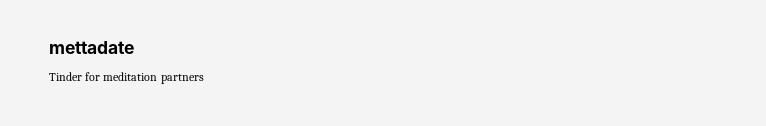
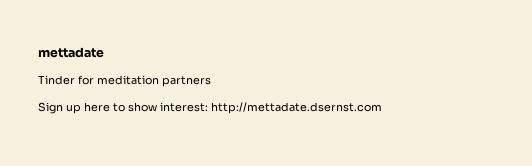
(204, 79) none -> [38,102,382,114] // Sign up here to show interest: http://mettadate.dsernst.com

